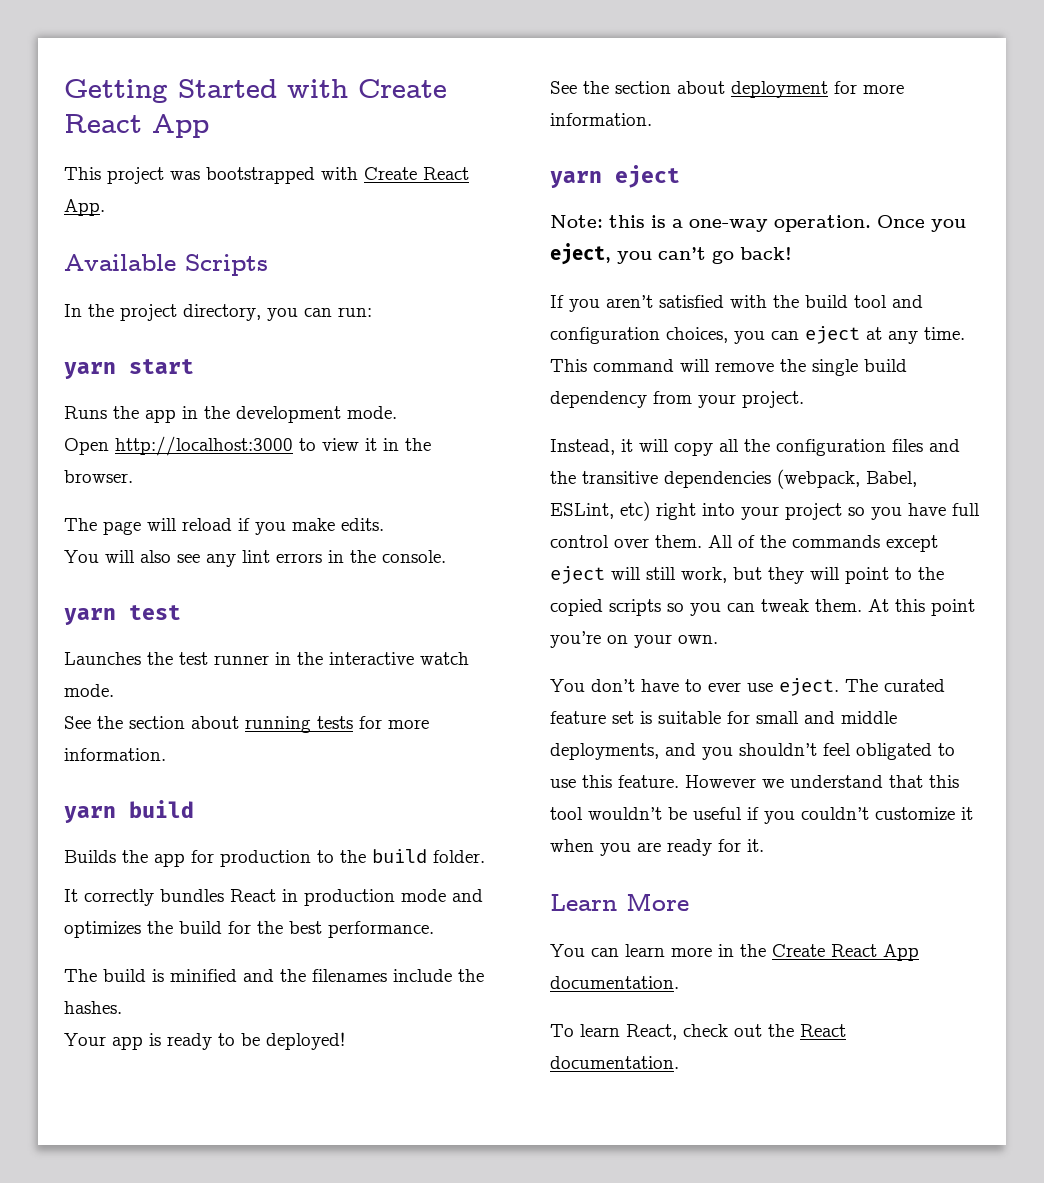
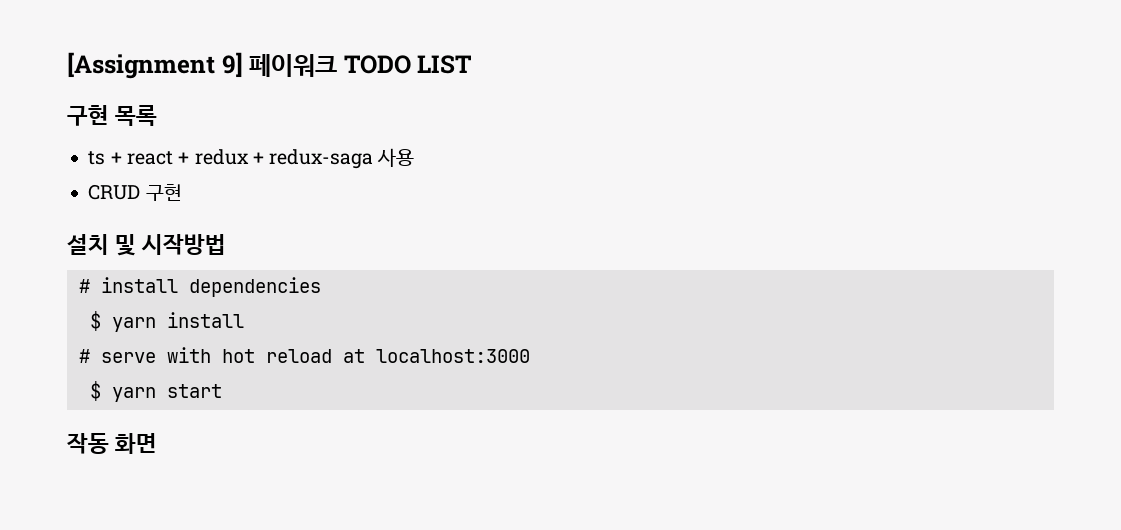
[64,79,447,103] [64,114,209,138] [64,167,469,184] [64,199,105,216] [64,254,268,276] [64,304,372,321] [64,359,194,379] [64,406,397,423] [64,436,431,456] [64,470,133,483] [64,518,384,535] [64,550,446,567] [64,605,181,625] [64,652,469,665] [64,684,114,697] [64,716,429,733] [64,748,166,761] [64,800,194,823] [64,849,485,867] [64,889,483,906] [64,921,434,938] [64,969,484,982] [64,1001,122,1014] [64,1032,345,1050] [550,81,904,98] [550,113,652,126] [550,165,680,188] [550,215,966,232] [550,243,792,265] [550,295,923,312] [550,326,965,344] [550,359,907,376] [550,391,804,408] [550,439,960,456] [550,469,917,489] [550,501,980,521] [550,535,938,552] [550,566,944,584] [550,599,975,616] [550,631,718,648] [550,678,945,696] [550,711,897,724] [550,743,955,760] [550,775,959,788] [550,807,973,824] [550,839,764,856] [550,893,689,911] [550,944,919,961] [550,976,679,989] [550,1024,846,1040] [550,1056,679,1069] Getting Started with Create React App // This project was bootstrapped with Create React App. // Available Scripts // In the project directory, you can run: // yarn start // Runs the app in the development mode. // Open http://localhost:3000 to view it in the browser. // The page will reload if you make edits. // You will also see any lint errors in the console. // yarn test // Launches the test runner in the interactive watch mode. // See the section about running tests for more information. // yarn build // Builds the app for production to the build folder. // It correctly bundles React in production mode and optimizes the build for the best performance. // The build is minified and the filenames include the hashes. // Your app is ready to be deployed! // See the section about deployment for more information. // yarn eject // Note: this is a one-way operation. Once you eject, you can’t go back! // If you aren’t satisfied with the build tool and configuration choices, you can eject at any time. This command will remove the single build dependency from your project. // Instead, it will copy all the configuration files and the transitive dependencies (webpack, Babel, ESLint, etc) right into your project so you have full control over them. All of the commands except eject will still work, but they will point to the copied scripts so you can tweak them. At this point you’re on your own. // You don’t have to ever use eject. The curated feature set is suitable for small and middle deployments, and you shouldn’t feel obligated to use this feature. However we understand that this tool wouldn’t be useful if you couldn’t customize it when you are ready for it. // Learn More // You can learn more in the Create React App documentation. // To learn React, check out the React documentation. -> [67,52,472,79] [67,105,158,126] [88,148,415,169] [88,184,182,201] [67,234,227,256] [78,277,321,297] [89,311,244,332] [78,347,530,363] [89,381,222,402] [67,433,158,454] [Assignment 9] 페이워크 TODO LIST // 구현 목록 // ts + react + redux + redux-saga 사용 // CRUD 구현 // 설치 및 시작방법 // # install dependencies // $ yarn install // # serve with hot reload at localhost:3000 // $ yarn start // 작동 화면

